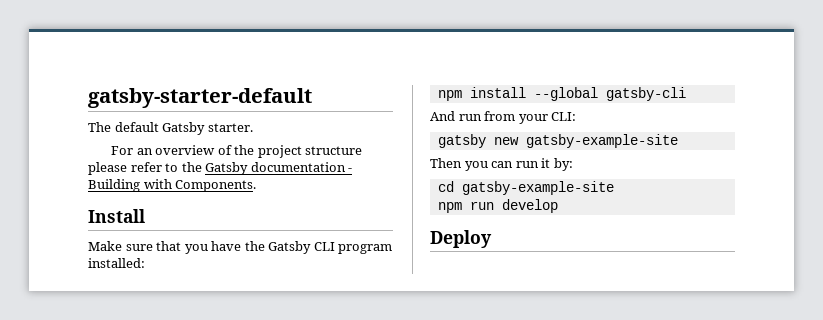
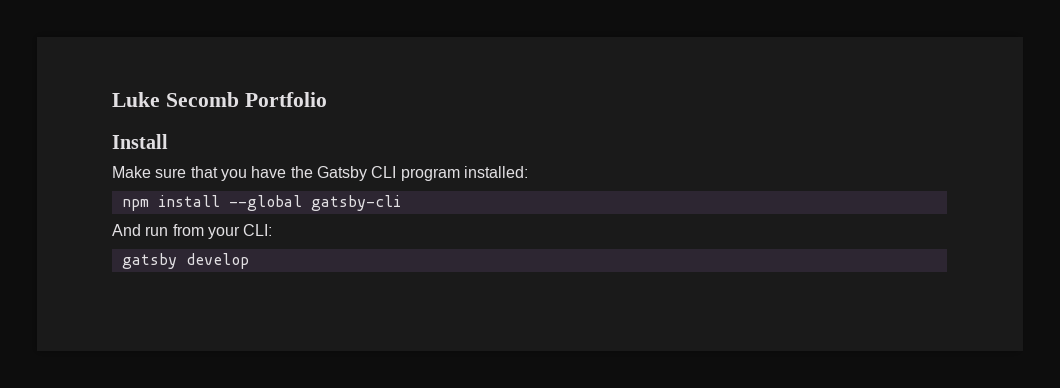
[88,88,312,108] [88,122,253,135] [110,145,363,158] [88,162,353,175] [88,179,257,192] gatsby-starter-default // The default Gatsby starter. // For an overview of the project structure please refer to the Gatsby documentation - Building with Components. -> [112,92,327,107] Luke Secomb Portfolio
[493,134,678,148] [430,158,573,171] [437,181,614,195] [437,201,494,213] new gatsby-example-site // Then you can run it by: // cd gatsby-example-site // npm run -> (177, 261) none
[430,230,492,248] // Deploy -> (249, 261) none

